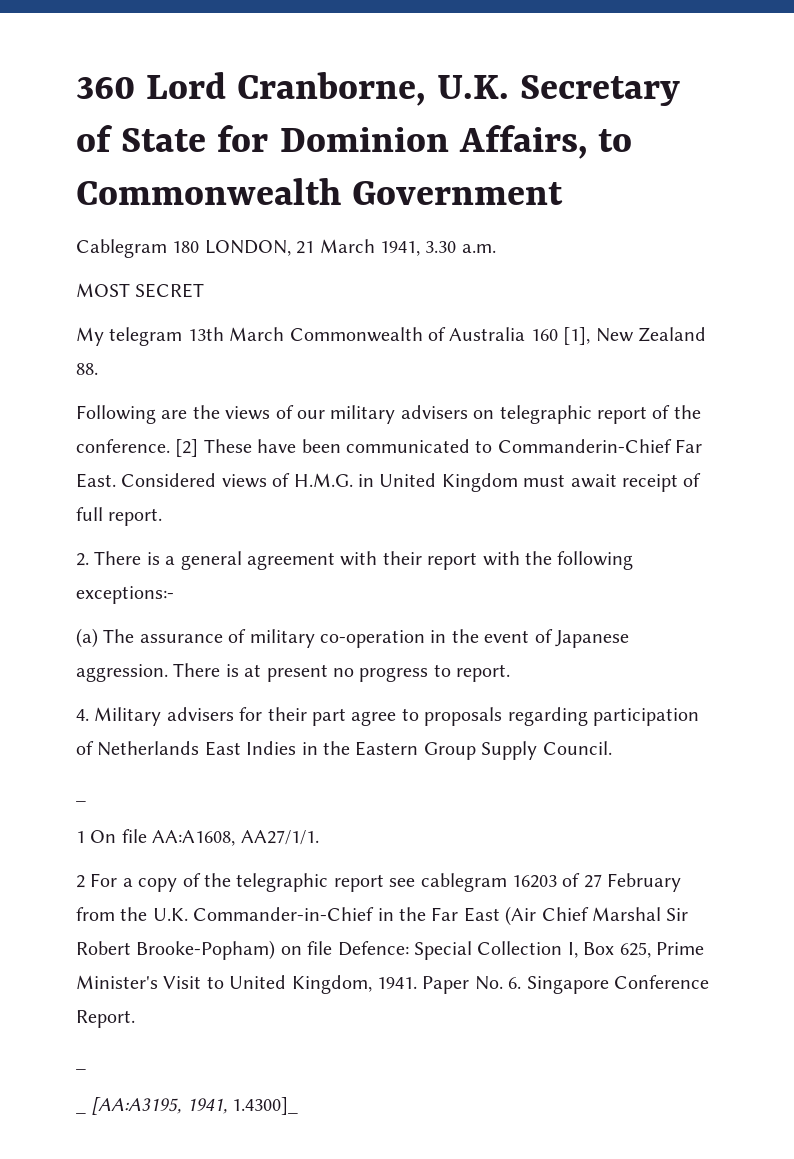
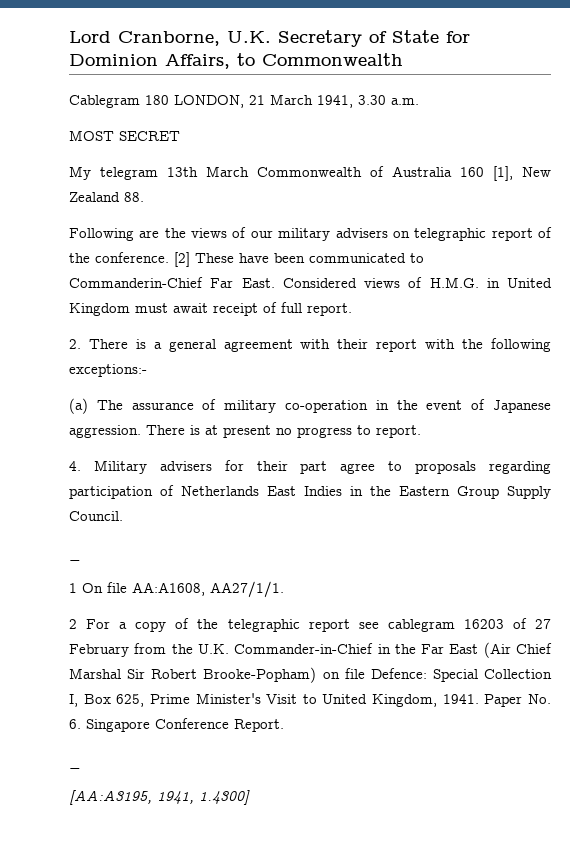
[76,77,135,99] 360 -> (69, 37) none
[352,181,564,205] Government -> (403, 59) none
[76,1111,86,1114] _ -> (81, 767) none
[232,1097,299,1115] 1.4300]_ -> [199,790,250,805] 1.4300]

